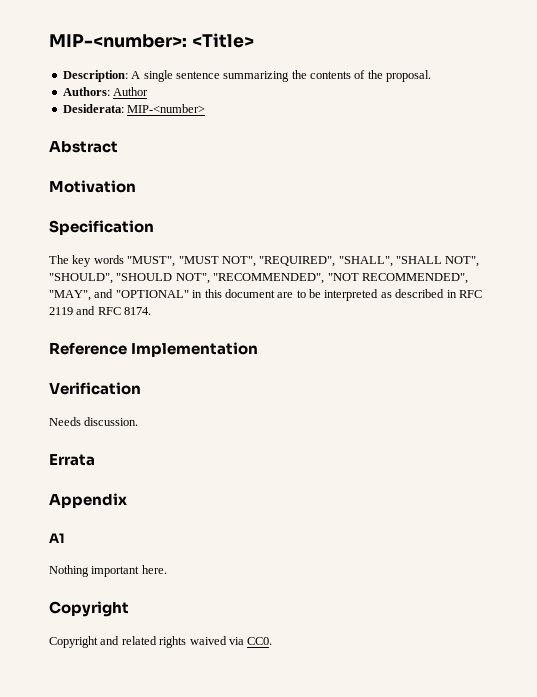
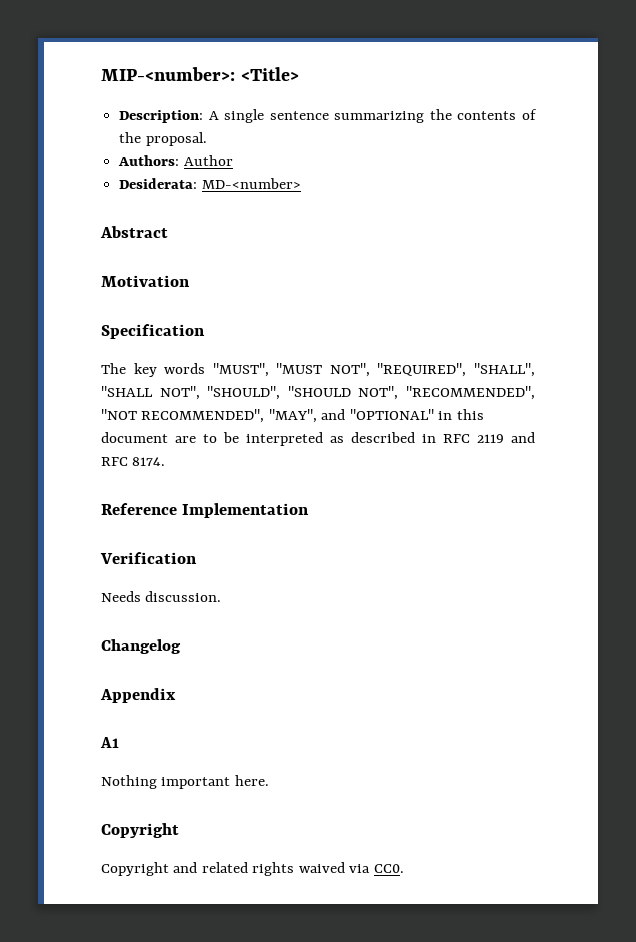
[127,104,206,113] MIP-<number> -> [201,178,301,189] MD-<number>
[49,454,95,466] Errata -> [101,639,181,654] Changelog

